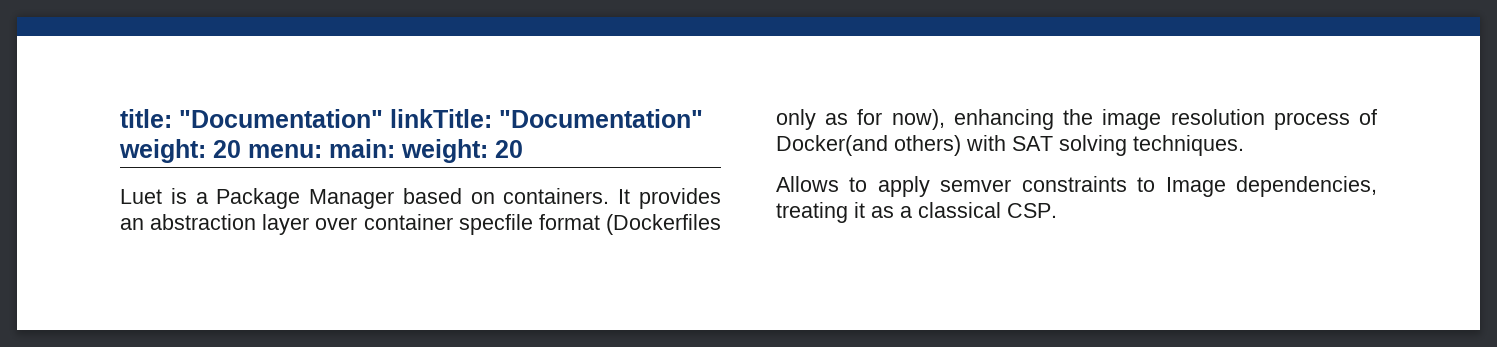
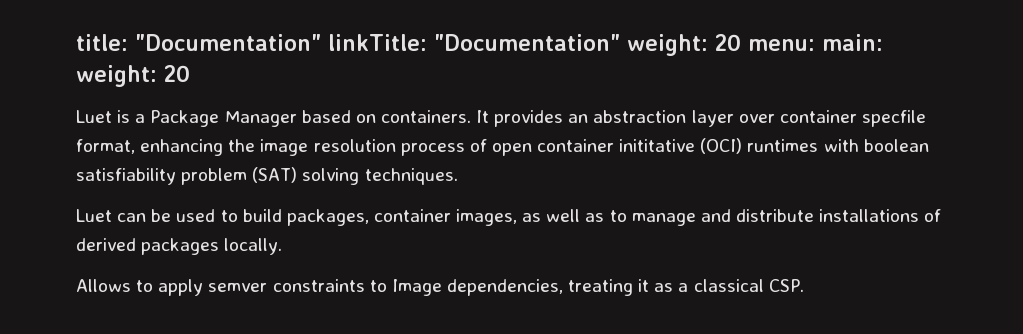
[538,214,721,235] [776,109,945,130] format (Dockerfiles only as for now), -> [76,139,135,154] format,
[776,135,1244,156] Docker(and others) with SAT solving techniques. -> [491,138,929,156] [76,167,458,185] [76,209,942,226] [76,238,283,255] open container inititative (OCI) runtimes with boolean satisfiability problem (SAT) solving techniques. // Luet can be used to build packages, container images, as well as to manage and distribute installations of derived packages locally.

